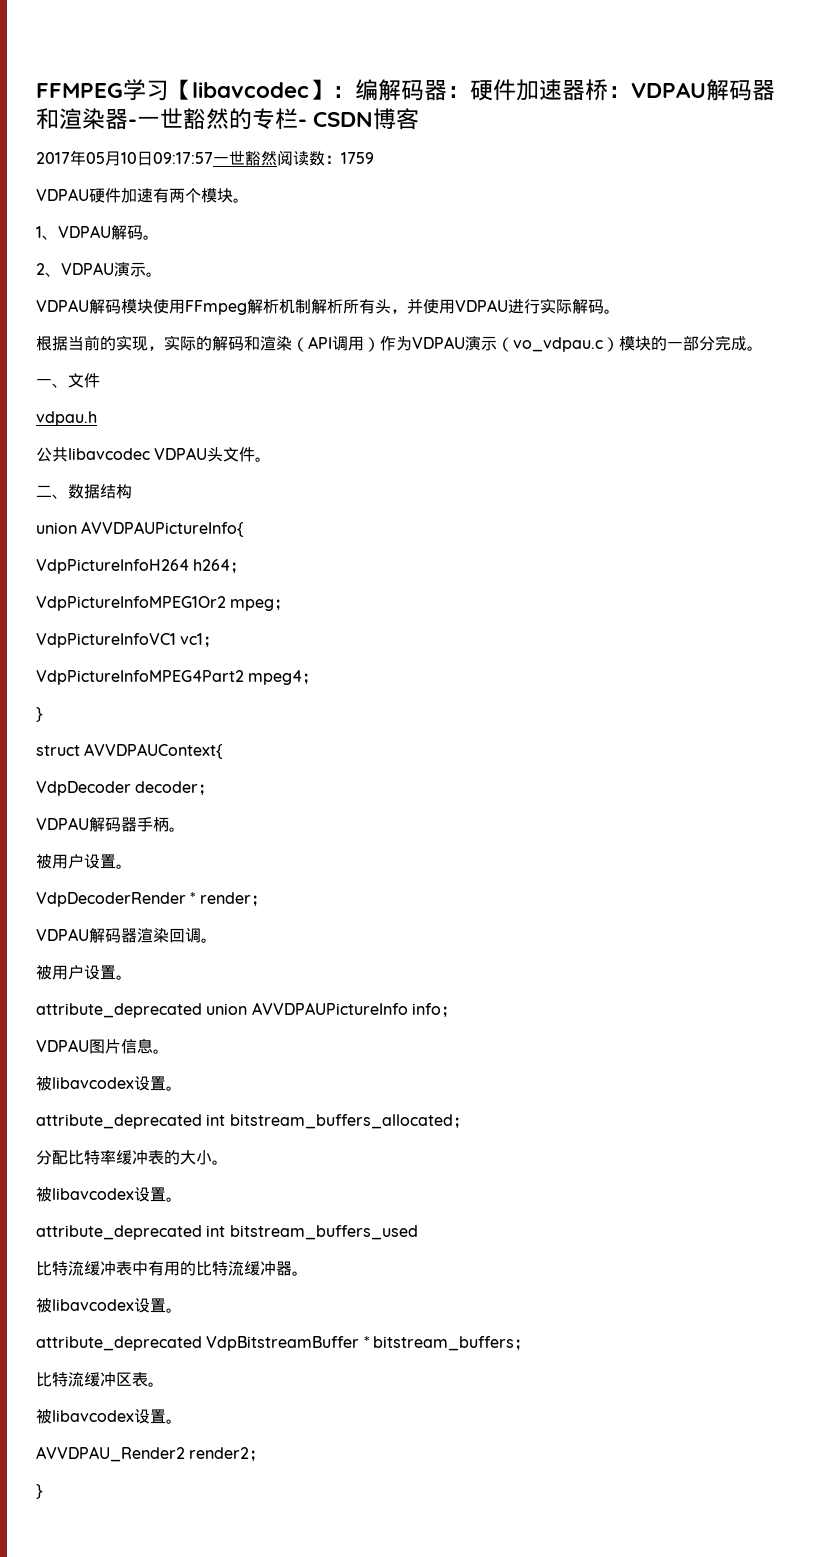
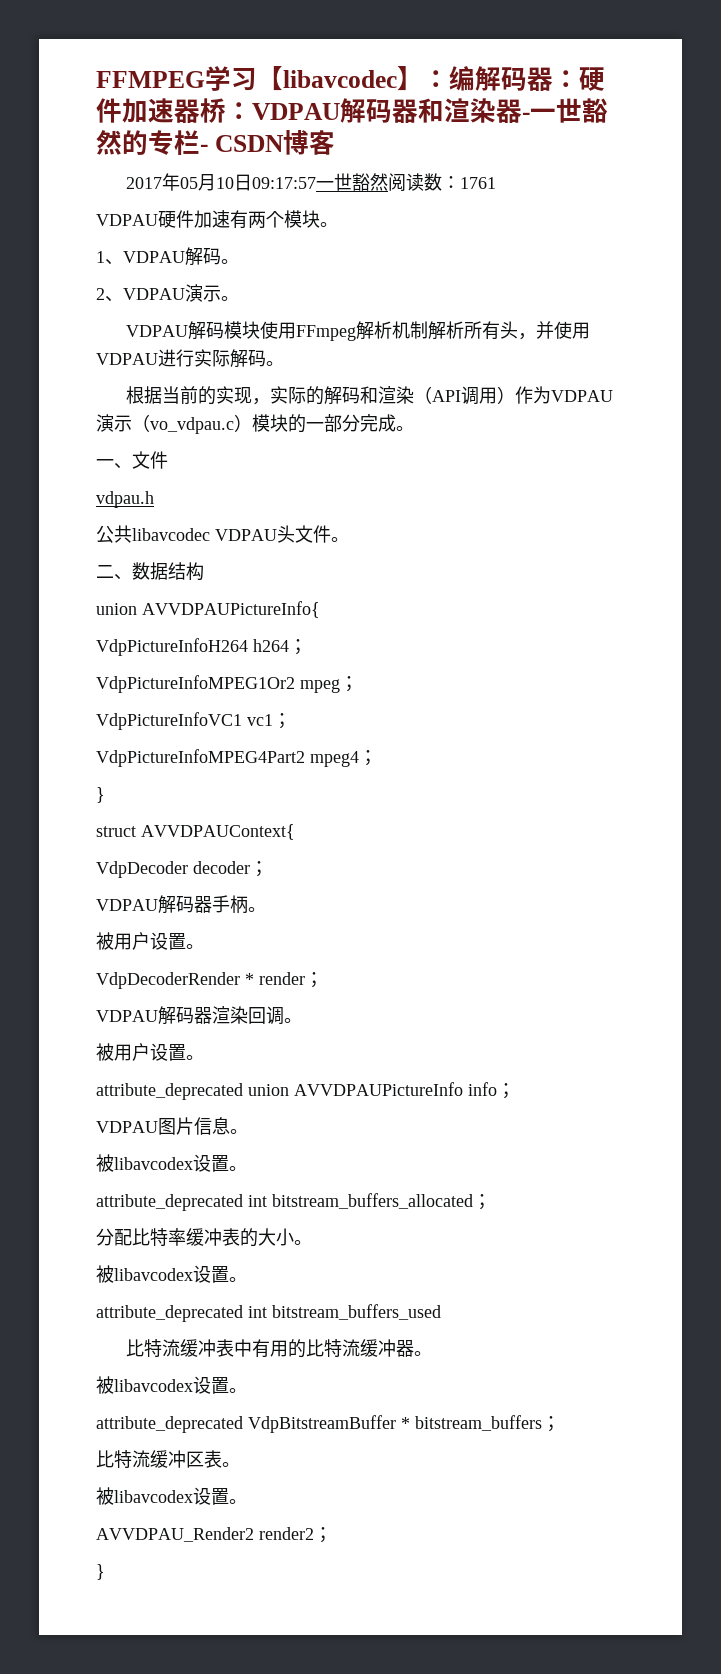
[341,152,374,164] 1759 -> [460,177,497,189] 1761

